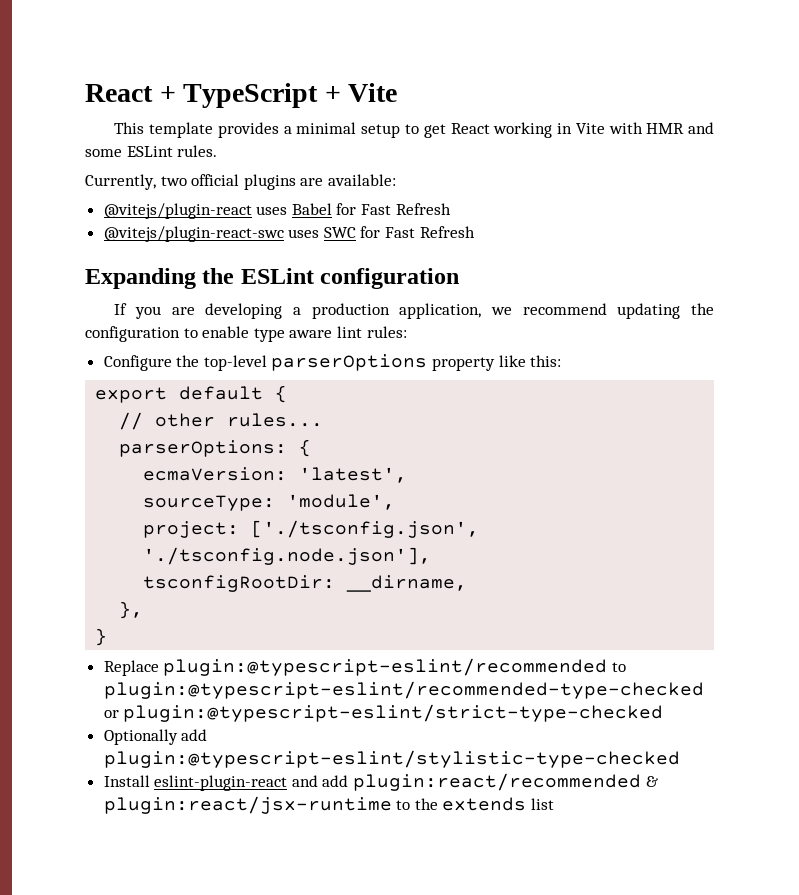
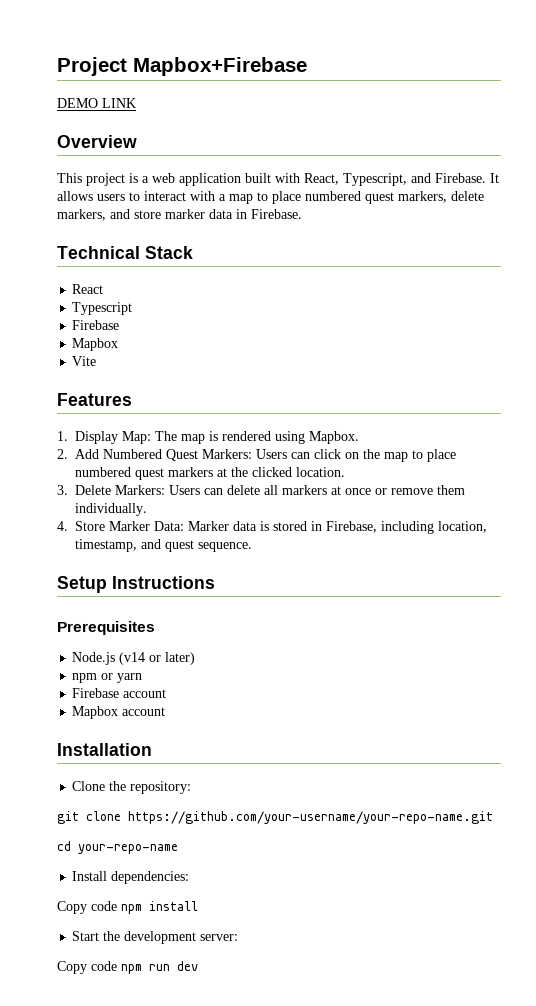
[85,83,398,108] [114,122,714,138] [85,145,218,157] [85,174,396,190] [103,203,451,219] [103,226,475,242] [85,268,460,289] [114,303,714,319] [85,326,407,342] [103,354,562,371] [95,385,288,403] [119,412,324,430] [119,439,312,457] [143,467,408,483] [143,494,396,511] [143,520,480,538] [143,547,432,565] [143,575,468,592] [119,601,144,619] [95,628,108,646] [103,658,626,676] [103,681,704,699] [103,704,664,722] [103,729,208,745] [103,750,680,768] [103,773,658,791] [103,796,555,814] React + TypeScript + Vite // This template provides a minimal setup to get React working in Vite with HMR and some ESLint rules. // Currently, two official plugins are available: // @vitejs/plugin-react uses Babel for Fast Refresh // @vitejs/plugin-react-swc uses SWC for Fast Refresh // Expanding the ESLint configuration // If you are developing a production application, we recommend updating the configuration to enable type aware lint rules: // Configure the top-level parserOptions property like this: // export default { // // other rules... // parserOptions: { // ecmaVersion: 'latest', // sourceType: 'module', // project: ['./tsconfig.json', './tsconfig.node.json'], // tsconfigRootDir: __dirname, // }, // } // Replace plugin:@typescript-eslint/recommended to plugin:@typescript-eslint/recommended-type-checked or plugin:@typescript-eslint/strict-type-checked // Optionally add plugin:@typescript-eslint/stylistic-type-checked // Install eslint-plugin-react and add plugin:react/recommended & plugin:react/jsx-runtime to the extends list -> [57,57,307,76] [57,98,136,108] [57,135,137,148] [57,173,499,186] [57,191,484,204] [57,209,302,221] [57,246,193,259] [72,284,104,294] [72,302,133,315] [72,320,120,330] [72,338,119,351] [72,356,97,366] [57,393,132,406] [57,431,359,444] [57,449,456,462] [75,467,345,480] [57,485,465,495] [75,503,147,516] [57,521,487,534] [75,539,252,552] [57,576,215,593] [57,621,155,635] [72,652,196,665] [72,673,143,683] [72,688,167,698] [72,706,166,719] [57,743,152,756] [72,781,192,794] [57,811,493,824] [57,841,178,854] [72,871,190,884] [57,901,198,914] [72,931,239,944] [57,961,198,974] Project Mapbox+Firebase // DEMO LINK // Overview // This project is a web application built with React, Typescript, and Firebase. It allows users to interact with a map to place numbered quest markers, delete markers, and store marker data in Firebase. // Technical Stack // React // Typescript // Firebase // Mapbox // Vite // Features // 1. Display Map: The map is rendered using Mapbox. // 2. Add Numbered Quest Markers: Users can click on the map to place numbered quest markers at the clicked location. // 3. Delete Markers: Users can delete all markers at once or remove them individually. // 4. Store Marker Data: Marker data is stored in Firebase, including location, timestamp, and quest sequence. // Setup Instructions // Prerequisites // Node.js (v14 or later) // npm or yarn // Firebase account // Mapbox account // Installation // Clone the repository: // git clone https://github.com/your-username/your-repo-name.git // cd your-repo-name // Install dependencies: // Copy code npm install // Start the development server: // Copy code npm run dev

